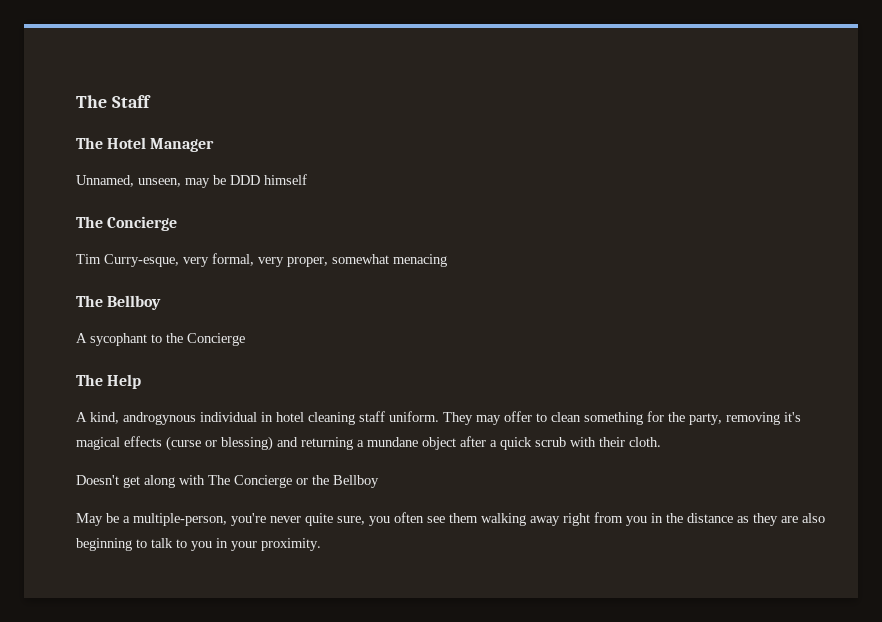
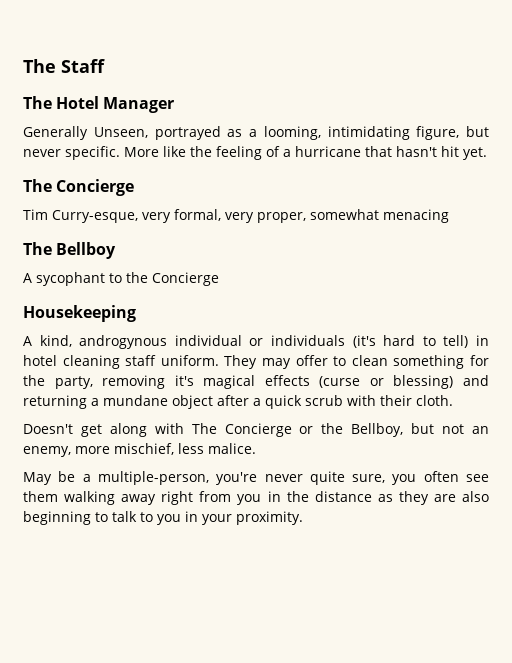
[76,174,307,188] Unnamed, unseen, may be DDD himself -> [23,126,489,140] [23,146,487,160] Generally Unseen, portrayed as a looming, intimidating figure, but never specific. More like the feeling of a hurricane that hasn't hit yet.
[76,374,142,389] The Help -> [23,305,136,322] Housekeeping
(257, 417) none -> [249,335,469,348] or individuals (it's hard to tell)
[333,475,379,488] Bellboy -> [351,423,490,437] [23,443,256,457] Bellboy, but not an enemy, more mischief, less malice.

